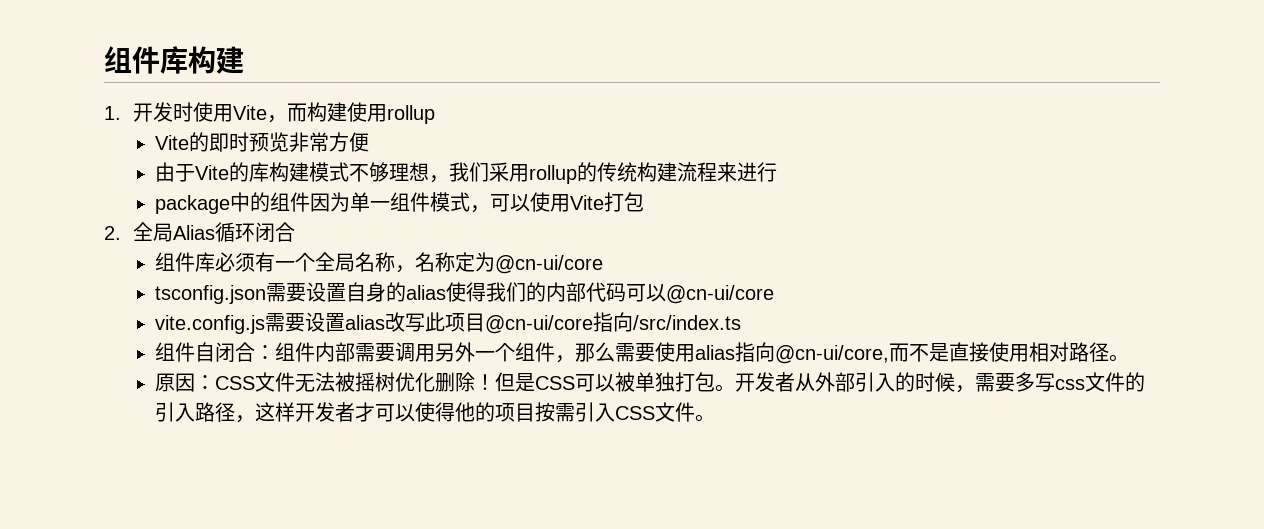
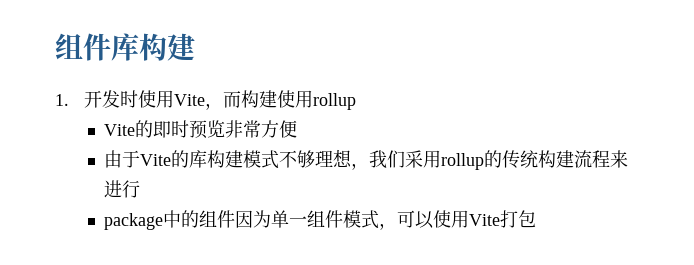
[104,222,296,243] [155,252,604,274] [155,282,775,304] [155,312,742,334] [155,342,1130,364] [155,372,1146,393] [155,402,716,423] // 2.全局Alias循环闭合 // 组件库必须有一个全局名称，名称定为@cn-ui/core // tsconfig.json需要设置自身的alias使得我们的内部代码可以@cn-ui/core // vite.config.js需要设置alias改写此项目@cn-ui/core指向/src/index.ts // 组件自闭合：组件内部需要调用另外一个组件，那么需要使用alias指向@cn-ui/core,而不是直接使用相对路径。 // 原因：CSS文件无法被摇树优化删除！但是CSS可以被单独打包。开发者从外部引入的时候，需要多写css文件的引入路径，这样开发者才可以使得他的项目按需引入CSS文件。 -> (536, 219) none

